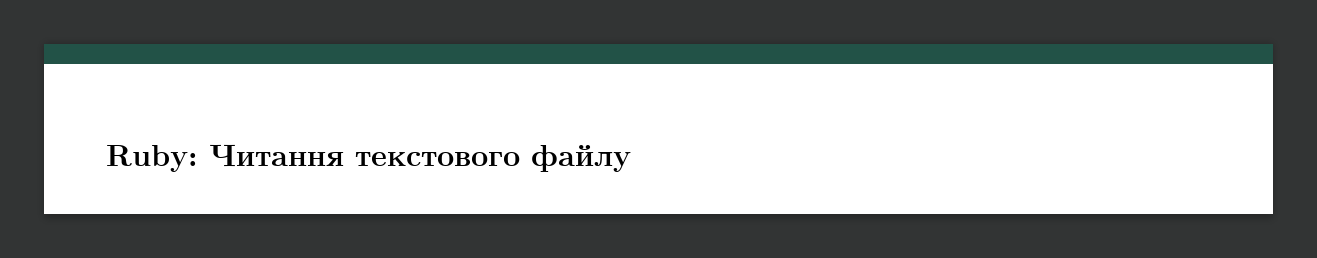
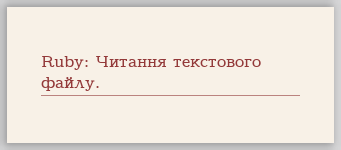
[531,145,631,172] файлу -> [41,77,100,91] файлу.

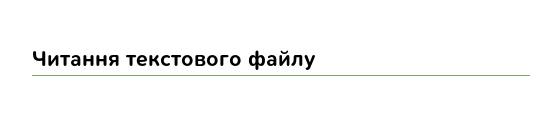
[41,56,89,70] Ruby: -> (32, 59) none
[41,77,100,91] файлу. -> [248,50,316,70] файлу

